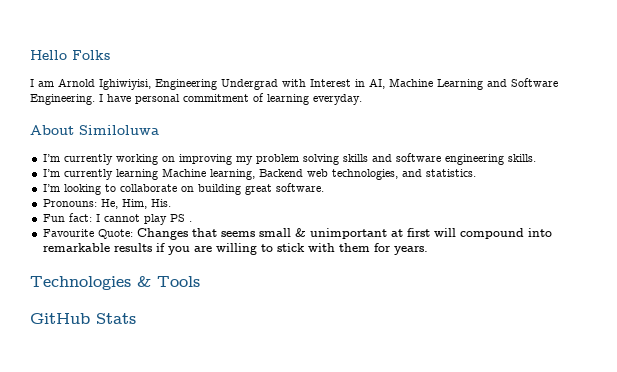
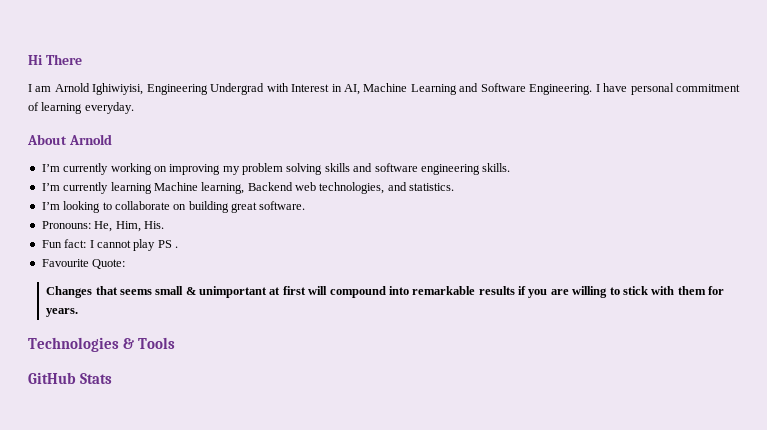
[30,50,110,60] Hello Folks -> [28,54,82,65] Hi There
[79,125,159,135] Similoluwa -> [68,134,112,145] Arnold
(133, 234) none -> (126, 264) //

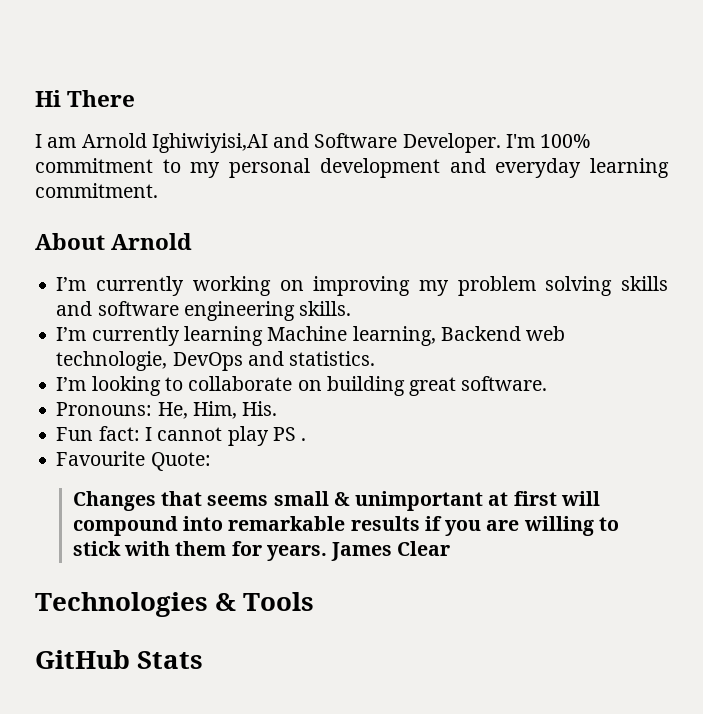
[92,83,741,95] [28,102,134,114] Ighiwiyisi, Engineering Undergrad with Interest in AI, Machine Learning and Software Engineering. I have personal commitment of learning everyday. -> [151,133,591,153] [35,158,669,178] [35,183,158,198] Ighiwiyisi,AI and Software Developer. I'm 100% commitment to my personal development and everyday learning commitment.
[319,182,385,194] technologies, -> [56,351,243,371] technologie, DevOps
(79, 312) none -> [331,541,451,561] James Clear

